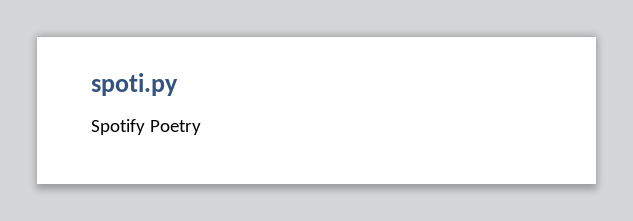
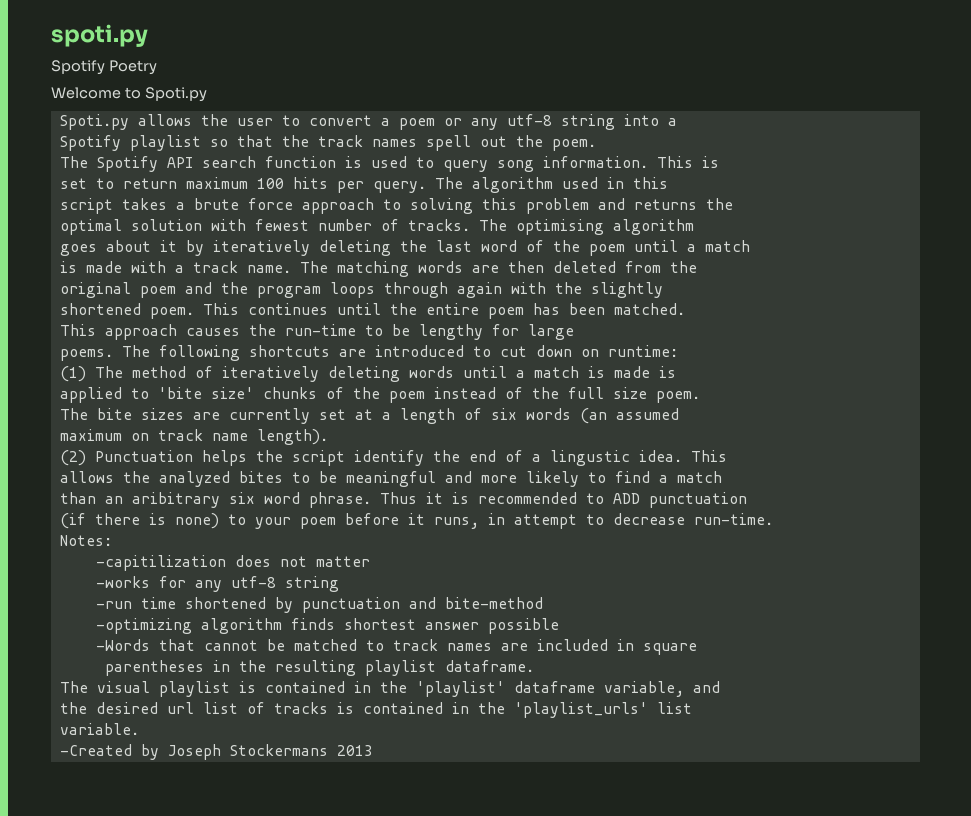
(201, 127) none -> [51,87,207,102] [59,114,677,130] [59,135,596,151] [59,156,719,172] [59,177,668,193] [59,198,733,214] [59,219,694,235] [59,240,750,256] [59,261,697,277] [59,282,663,298] [59,303,685,319] [59,324,574,340] [59,345,678,361] [59,366,676,382] [59,387,700,403] [59,408,679,424] [59,429,328,445] [59,450,727,466] [59,471,722,487] [59,492,747,508] [59,513,773,529] [59,535,112,546] [95,555,370,571] [95,576,339,592] [95,597,543,613] [95,618,559,634] [95,639,697,655] [104,660,534,676] [59,681,720,697] [59,702,692,718] [59,723,139,735] [59,744,373,760] // Welcome to Spoti.py // Spoti.py allows the user to convert a poem or any utf-8 string into a // Spotify playlist so that the track names spell out the poem. // The Spotify API search function is used to query song information. This is // set to return maximum 100 hits per query. The algorithm used in this // script takes a brute force approach to solving this problem and returns the // optimal solution with fewest number of tracks. The optimising algorithm // goes about it by iteratively deleting the last word of the poem until a match // is made with a track name. The matching words are then deleted from the // original poem and the program loops through again with the slightly // shortened poem. This continues until the entire poem has been matched. // This approach causes the run-time to be lengthy for large // poems. The following shortcuts are introduced to cut down on runtime: // (1) The method of iteratively deleting words until a match is made is // applied to 'bite size' chunks of the poem instead of the full size poem. // The bite sizes are currently set at a length of six words (an assumed // maximum on track name length). // (2) Punctuation helps the script identify the end of a lingustic idea. This // allows the analyzed bites to be meaningful and more likely to find a match // than an aribitrary six word phrase. Thus it is recommended to ADD punctuation // (if there is none) to your poem before it runs, in attempt to decrease run-time. // Notes: // -capitilization does not matter // -works for any utf-8 string // -run time shortened by punctuation and bite-method // -optimizing algorithm finds shortest answer possible // -Words that cannot be matched to track names are included in square // parentheses in the resulting playlist dataframe. // The visual playlist is contained in the 'playlist' dataframe variable, and // the desired url list of tracks is contained in the 'playlist_urls' list // variable. // -Created by Joseph Stockermans 2013

